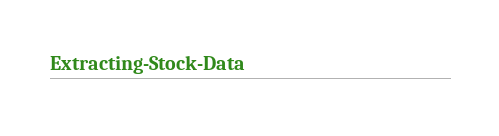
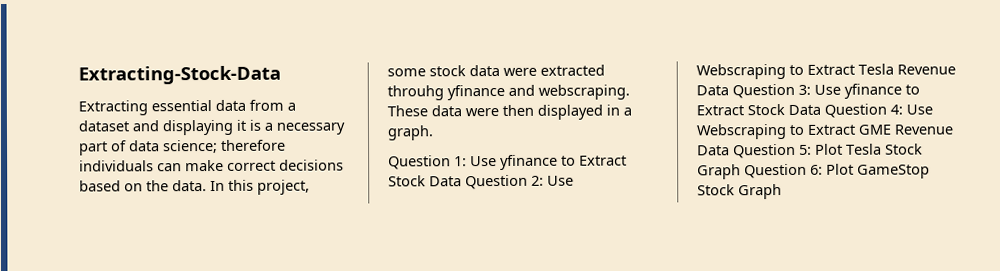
(245, 64) none -> [78,99,296,116] [78,119,345,136] [79,139,286,156] [79,159,344,172] [79,179,310,195] [387,64,605,77] [387,84,630,101] [387,104,632,120] [387,125,434,141] [388,154,627,170] [388,174,574,190] [696,63,956,80] [696,83,920,99] [696,103,933,118] [696,124,953,140] [697,143,923,159] [697,163,930,180] [697,184,782,200] // Extracting essential data from a dataset and displaying it is a necessary part of data science; therefore individuals can make correct decisions based on the data. In this project, some stock data were extracted throuhg yfinance and webscraping. These data were then displayed in a graph. // Question 1: Use yfinance to Extract Stock Data Question 2: Use Webscraping to Extract Tesla Revenue Data Question 3: Use yfinance to Extract Stock Data Question 4: Use Webscraping to Extract GME Revenue Data Question 5: Plot Tesla Stock Graph Question 6: Plot GameStop Stock Graph

